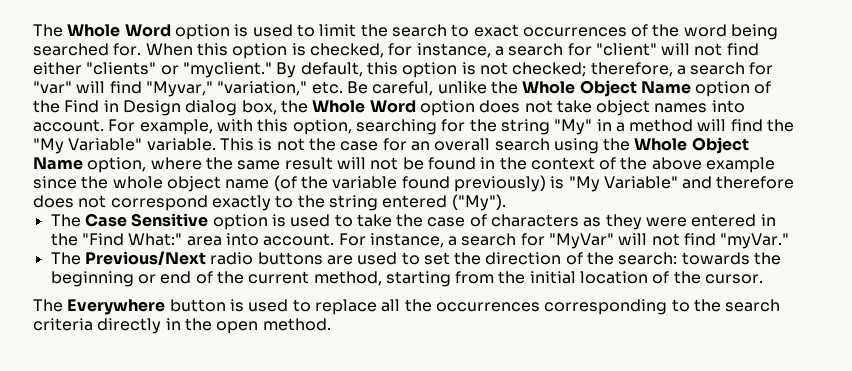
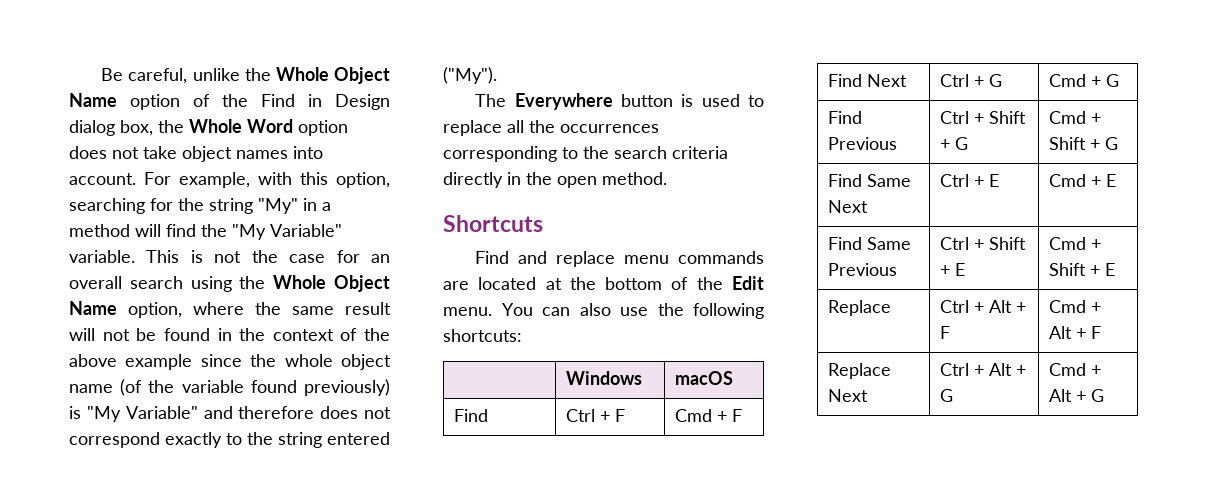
[33,24,779,40] [33,43,759,59] [33,62,774,78] [33,81,343,97] The Whole Word option is used to limit the search to exact occurrences of the word being searched for. When this option is checked, for instance, a search for "client" will not find either "clients" or "myclient." By default, this option is not checked; therefore, a search for "var" will find "Myvar," "variation," etc. -> (101, 74) none
[50,213,776,230] [50,233,790,249] [50,251,782,265] [50,271,764,287] // The Case Sensitive option is used to take the case of characters as they were entered in the "Find What:" area into account. For instance, a search for "MyVar" will not find "myVar." // The Previous/Next radio buttons are used to set the direction of the search: towards the beginning or end of the current method, starting from the initial location of the cursor. -> (497, 75) none
(331, 324) none -> [443,215,543,232] [475,251,764,267] [443,276,764,290] [443,303,764,319] [443,329,522,342] [565,371,642,385] [674,371,733,385] [453,409,488,422] [565,409,625,422] [674,409,742,422] [827,74,907,87] [939,74,1002,87] [1048,74,1119,87] [827,111,862,124] [827,137,897,150] [939,111,1026,124] [939,137,968,150] [1048,111,1101,124] [1048,137,1118,150] [827,174,911,187] [827,200,868,213] [939,174,999,187] [1048,174,1116,187] [827,237,911,250] [827,263,897,276] [939,237,1026,250] [939,263,965,276] [1048,237,1101,250] [1048,263,1115,276] [827,300,891,316] [939,300,1026,313] [939,326,950,339] [1048,300,1101,313] [1048,326,1101,339] [827,363,891,379] [827,389,868,402] [939,363,1026,376] [939,389,953,402] [1048,363,1101,376] [1048,389,1104,402] // Shortcuts // Find and replace menu commands are located at the bottom of the Edit menu. You can also use the following shortcuts: // | Windows | macOS // Find | Ctrl + F | Cmd + F // Find Next | Ctrl + G | Cmd + G // Find Previous | Ctrl + Shift + G | Cmd + Shift + G // Find Same Next | Ctrl + E | Cmd + E // Find Same Previous | Ctrl + Shift + E | Cmd + Shift + E // Replace | Ctrl + Alt + F | Cmd + Alt + F // Replace Next | Ctrl + Alt + G | Cmd + Alt + G

